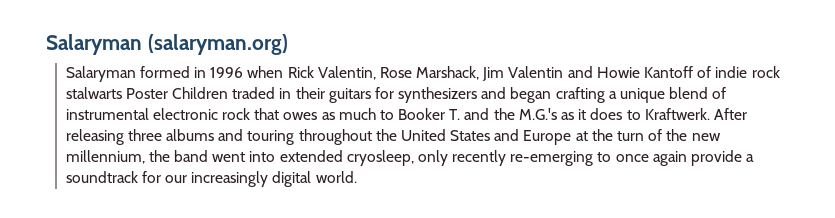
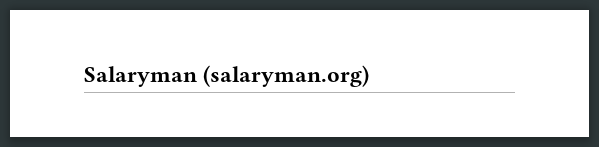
[65,66,780,82] [65,87,727,103] [65,108,747,120] [65,129,721,145] [65,150,755,166] [65,171,357,187] // Salaryman formed in 1996 when Rick Valentin, Rose Marshack, Jim Valentin and Howie Kantoff of indie rock stalwarts Poster Children traded in their guitars for synthesizers and began crafting a unique blend of instrumental electronic rock that owes as much to Booker T. and the M.G.'s as it does to Kraftwerk. After releasing three albums and touring throughout the United States and Europe at the turn of the new millennium, the band went into extended cryosleep, only recently re-emerging to once again provide a soundtrack for our increasingly digital world. -> (370, 76) none

